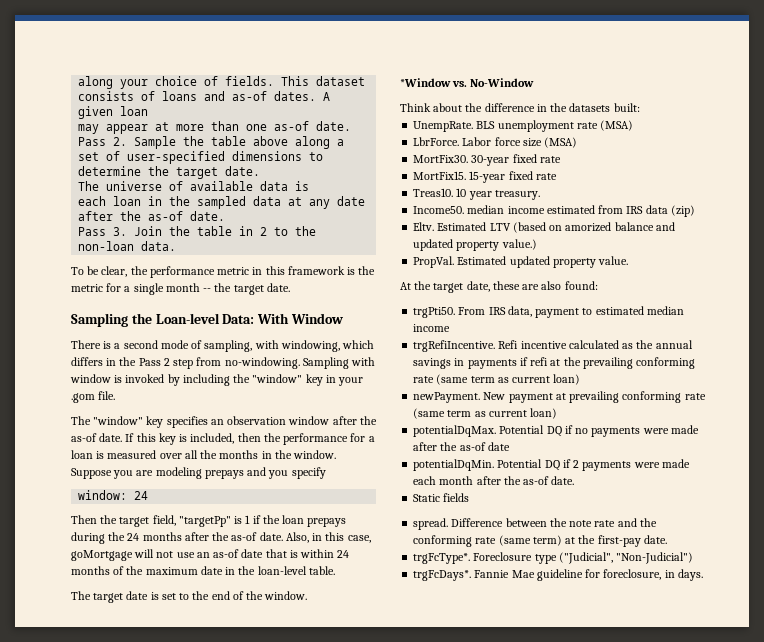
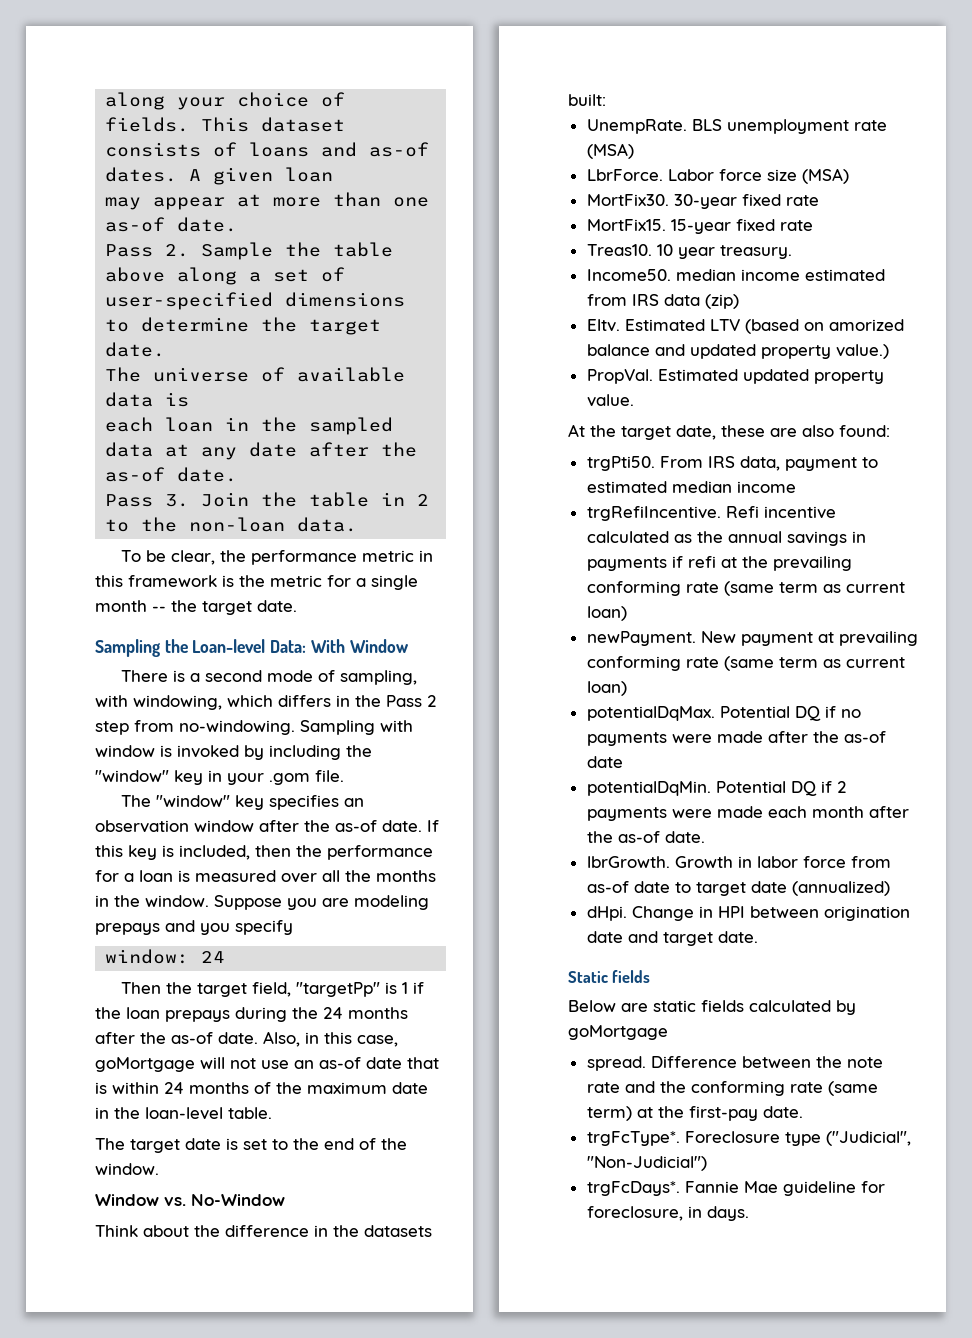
[400,78,451,87] *Window -> [95,1194,159,1206] Window
[413,493,470,502] Static fields -> [586,856,891,868] [586,881,890,896] [586,906,910,921] [586,931,758,946] [568,970,651,983] [568,1000,856,1015] [568,1025,668,1040] lbrGrowth. Growth in labor force from as-of date to target date (annualized) // dHpi. Change in HPI between origination date and target date. // Static fields // Below are static fields calculated by goMortgage

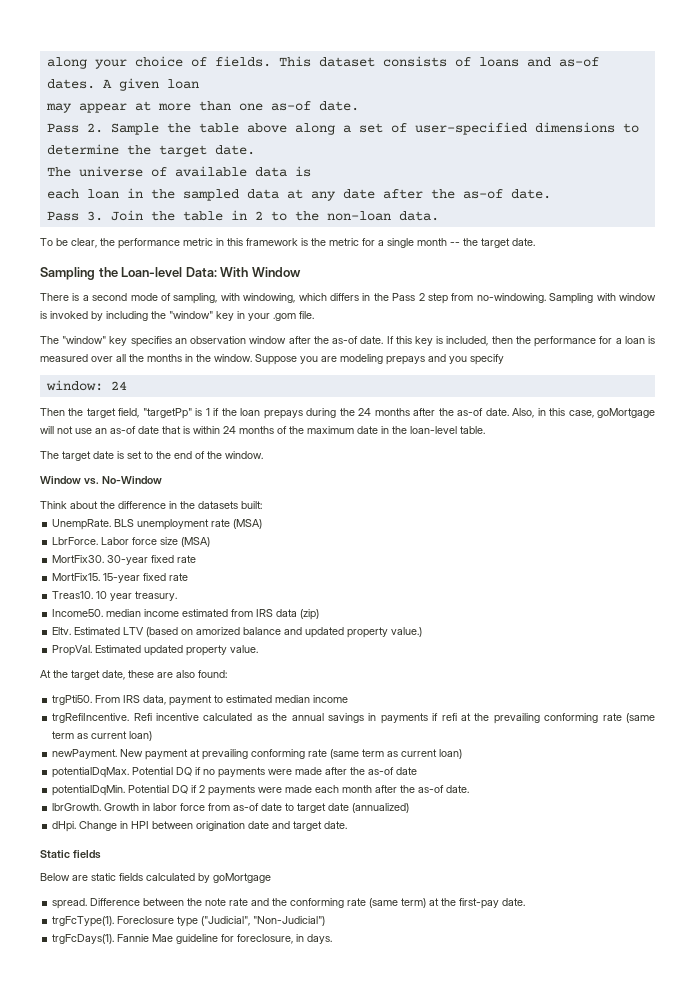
[586,1131,680,1146] trgFcType*. -> [52,916,115,927] trgFcType(1).
[586,1181,680,1196] trgFcDays*. -> [52,934,115,944] trgFcDays(1).

